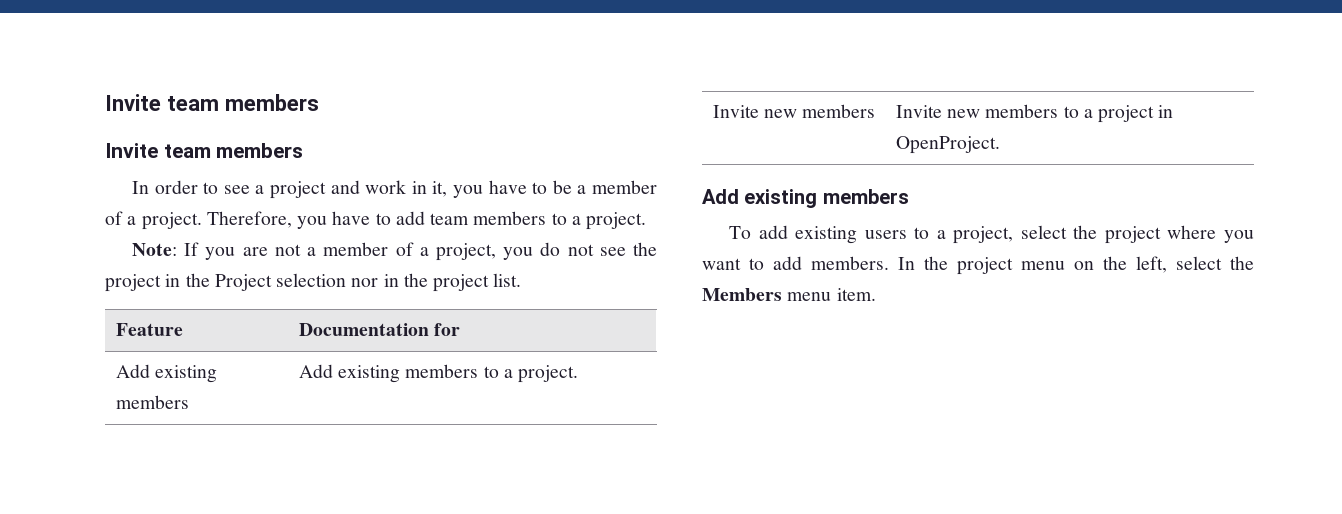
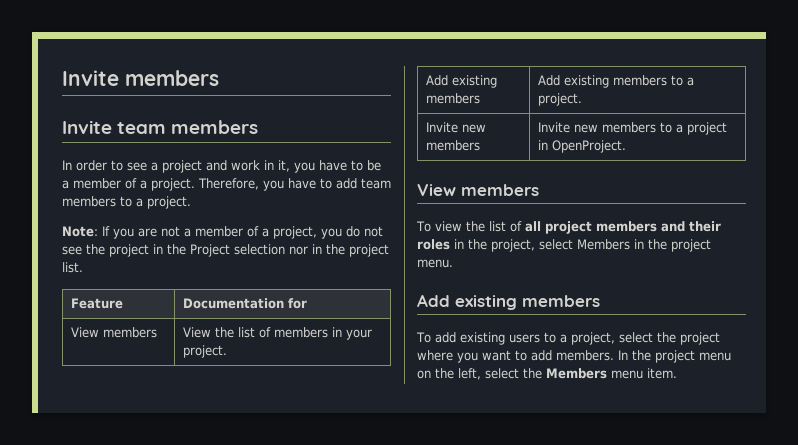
[105,94,219,111] Invite team -> [62,70,119,86] Invite
(460, 329) none -> [71,327,158,338] [183,327,373,340] [183,345,228,358] // View members | View the list of members in your project.
(1000, 145) none -> [417,184,539,196] [416,221,721,234] [417,239,711,252] [417,259,453,268] // View members // To view the list of all project members and their roles in the project, select Members in the project menu.

